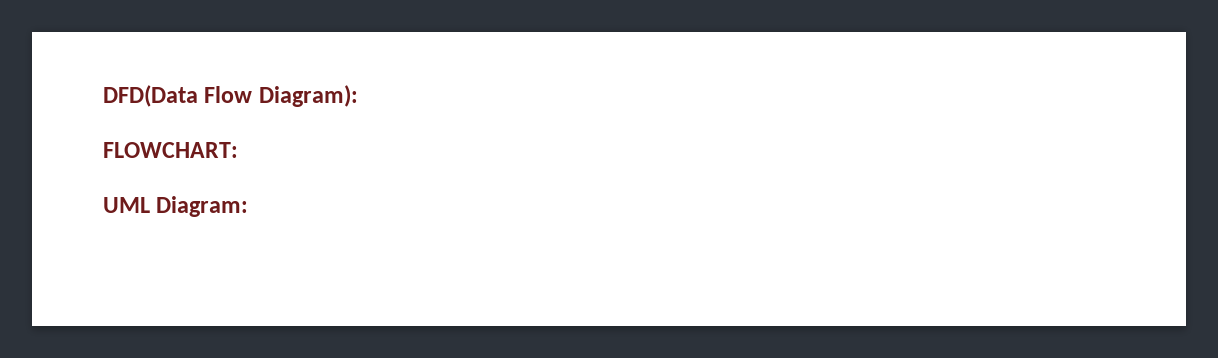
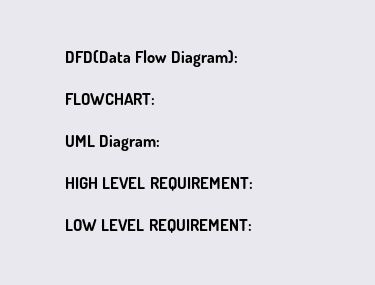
(249, 206) none -> [65,177,253,191] [65,219,252,233] // HIGH LEVEL REQUIREMENT: // LOW LEVEL REQUIREMENT:

